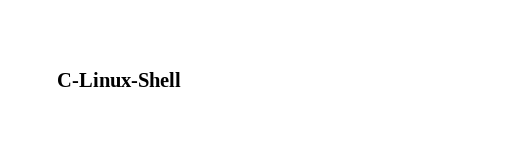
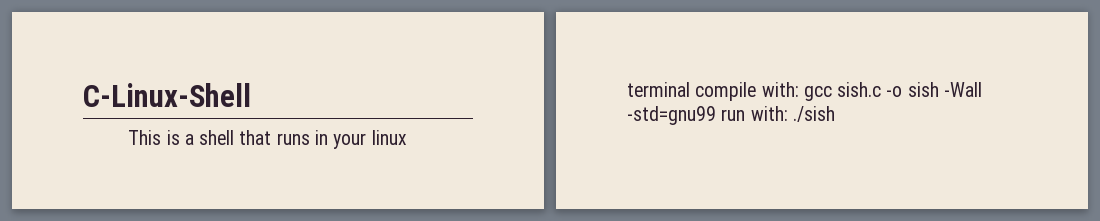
(181, 79) none -> [128,130,407,149] [627,82,982,101] [627,106,835,125] // This is a shell that runs in your linux terminal compile with: gcc sish.c -o sish -Wall -std=gnu99 run with: ./sish

